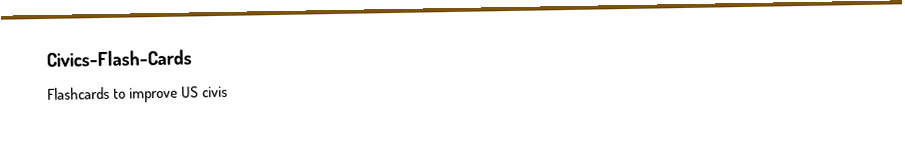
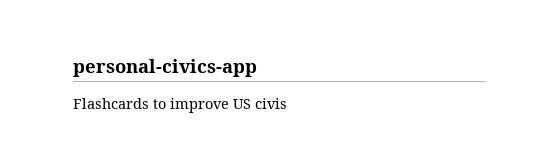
[46,49,192,67] Civics-Flash-Cards -> [73,59,257,77] personal-civics-app

